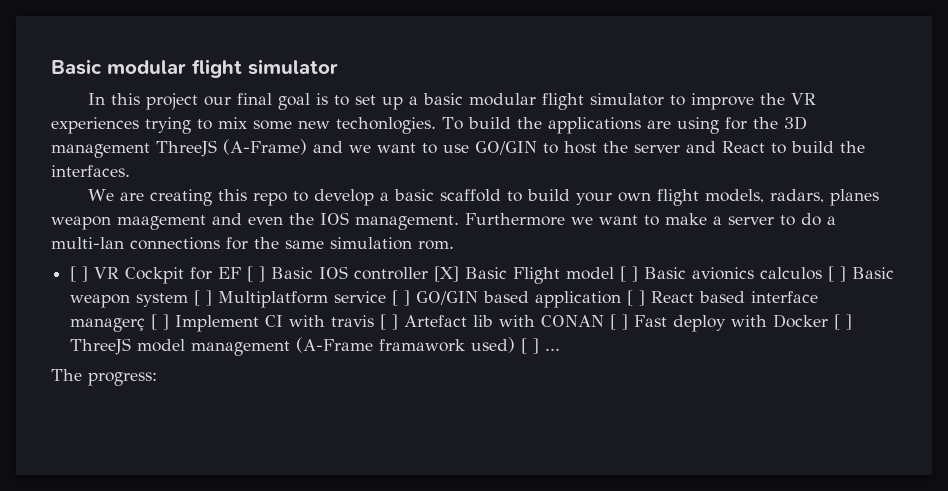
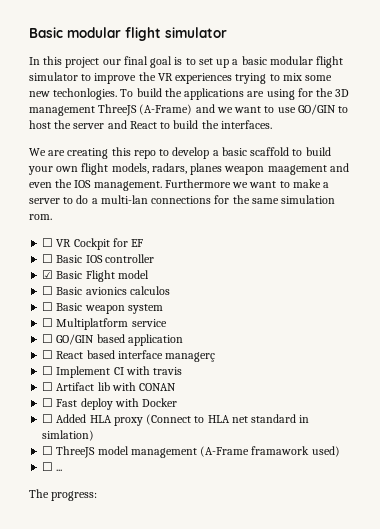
[70,266,89,282] [ ] -> [42,238,54,247] ☐
[247,266,266,282] [ ] -> [42,254,54,263] // ☐
[434,266,460,282] [X] -> [42,270,54,279] // ☑
[620,266,639,282] [ ] -> [42,286,54,295] // ☐
[828,266,847,282] [ ] -> [42,302,54,311] // ☐
[194,290,213,306] [ ] -> [42,318,54,327] // ☐
[392,290,411,306] [ ] -> [42,334,54,343] // ☐
[627,290,646,306] [ ] -> [42,350,54,359] // ☐
[151,314,170,330] [ ] -> [42,366,54,375] // ☐
[380,314,468,330] [ ] Artefact -> [42,382,95,391] // ☐ Artifact
[610,314,629,330] [ ] -> [42,398,54,407] // ☐
[834,314,853,330] [ ] -> [42,414,310,426] [42,430,95,441] [42,446,54,455] // ☐ Added HLA proxy (Connect to HLA net standard in simlation) // ☐
[521,338,540,354] [ ] -> [42,462,54,471] // ☐

